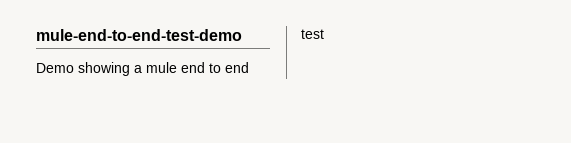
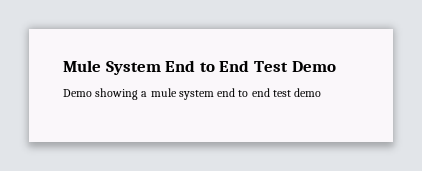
[36,29,242,41] mule-end-to-end-test-demo -> [63,60,336,75] Mule System End to End Test Demo
(177, 67) none -> [178,90,214,100] system
(324, 34) none -> [294,88,322,97] demo

